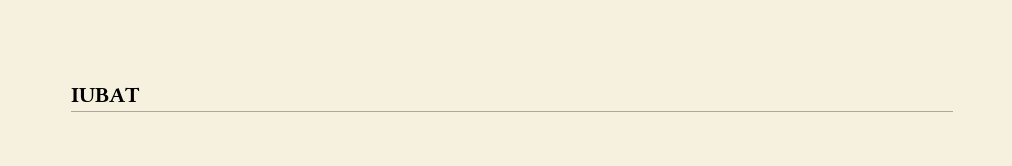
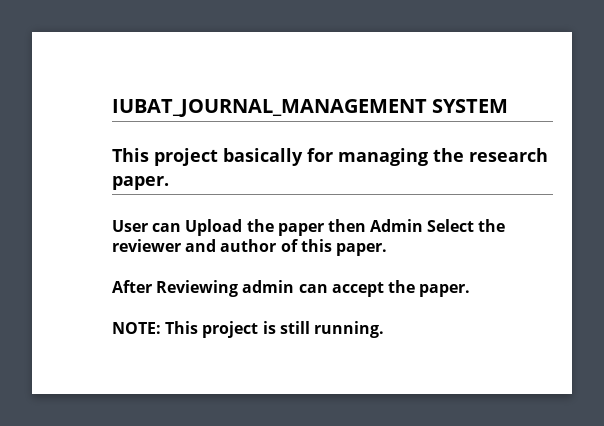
[71,87,140,102] IUBAT -> [112,99,509,117] [112,148,548,166] [112,176,169,190] [112,219,506,236] [112,239,387,256] [112,280,471,297] [112,321,384,338] IUBAT_JOURNAL_MANAGEMENT SYSTEM // This project basically for managing the research paper. // User can Upload the paper then Admin Select the reviewer and author of this paper. // After Reviewing admin can accept the paper. // NOTE: This project is still running.

